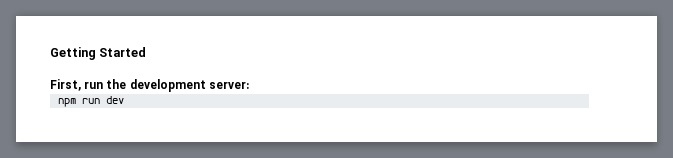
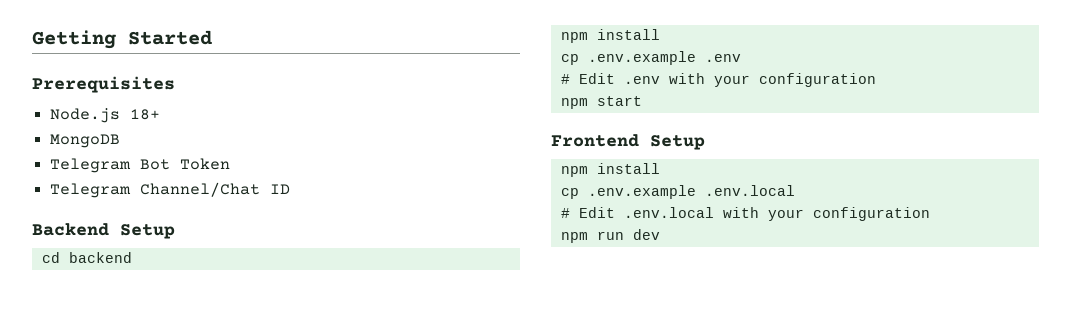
[50,79,249,92] First, run the development server: -> [32,76,175,93] [50,108,161,123] [50,134,121,148] [50,158,231,173] [50,182,291,198] [32,223,175,239] [41,252,132,263] [560,29,660,43] [560,51,741,65] [560,73,876,87] [560,96,642,109] [551,134,705,150] [560,163,660,177] [560,185,795,199] [560,207,930,221] Prerequisites // Node.js 18+ // MongoDB // Telegram Bot Token // Telegram Channel/Chat ID // Backend Setup // cd backend // npm install // cp .env.example .env // # Edit .env with your configuration // npm start // Frontend Setup // npm install // cp .env.example .env.local // # Edit .env.local with your configuration

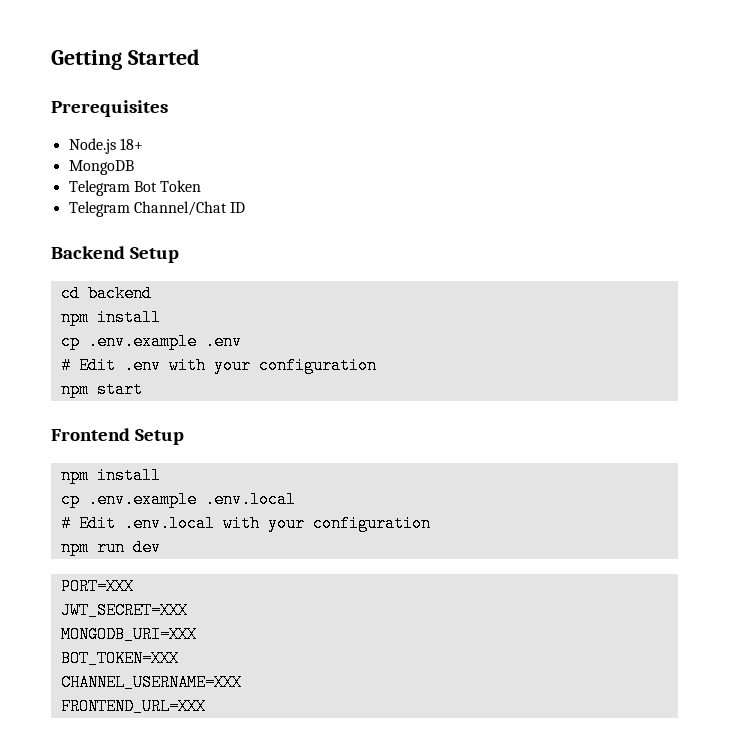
(660, 234) none -> [60,578,134,595] [60,602,188,619] [60,626,197,643] [60,650,179,667] [60,674,242,691] [60,698,206,715] // PORT=XXX // JWT_SECRET=XXX // MONGODB_URI=XXX // BOT_TOKEN=XXX // CHANNEL_USERNAME=XXX // FRONTEND_URL=XXX

